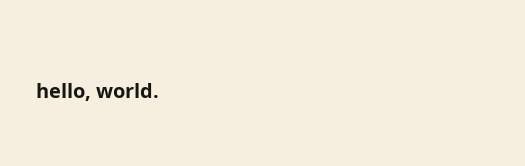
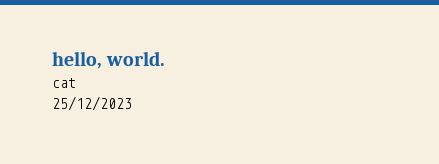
(160, 90) none -> [52,78,76,88] [52,96,132,111] // cat // 25/12/2023

